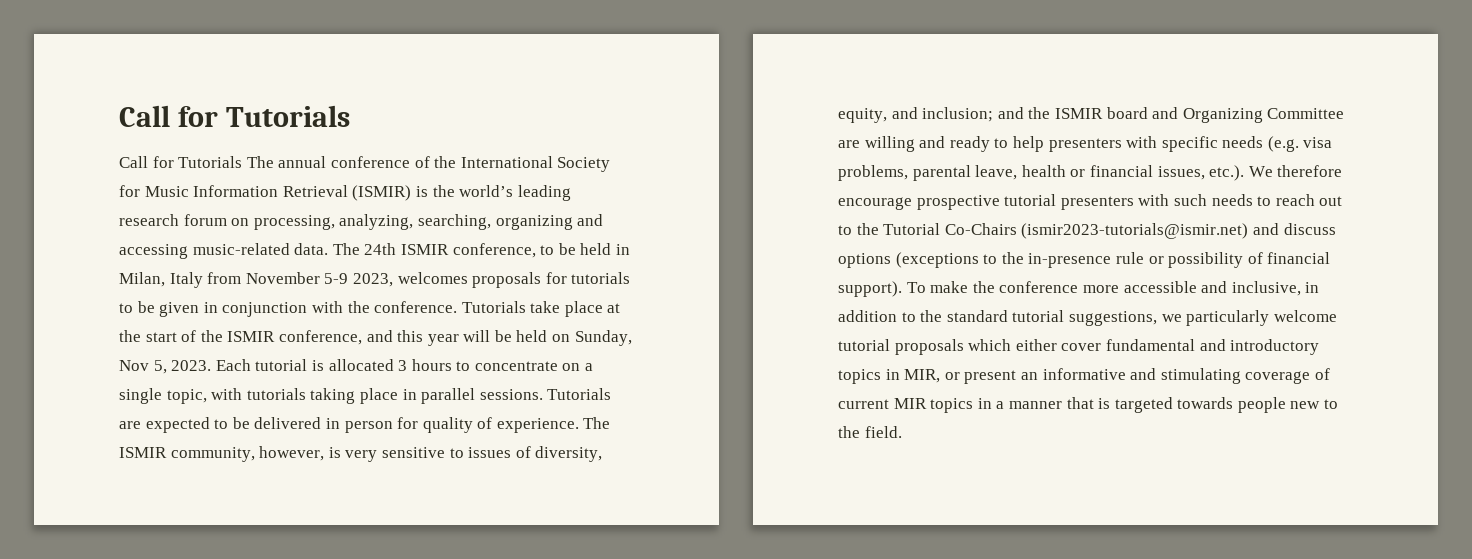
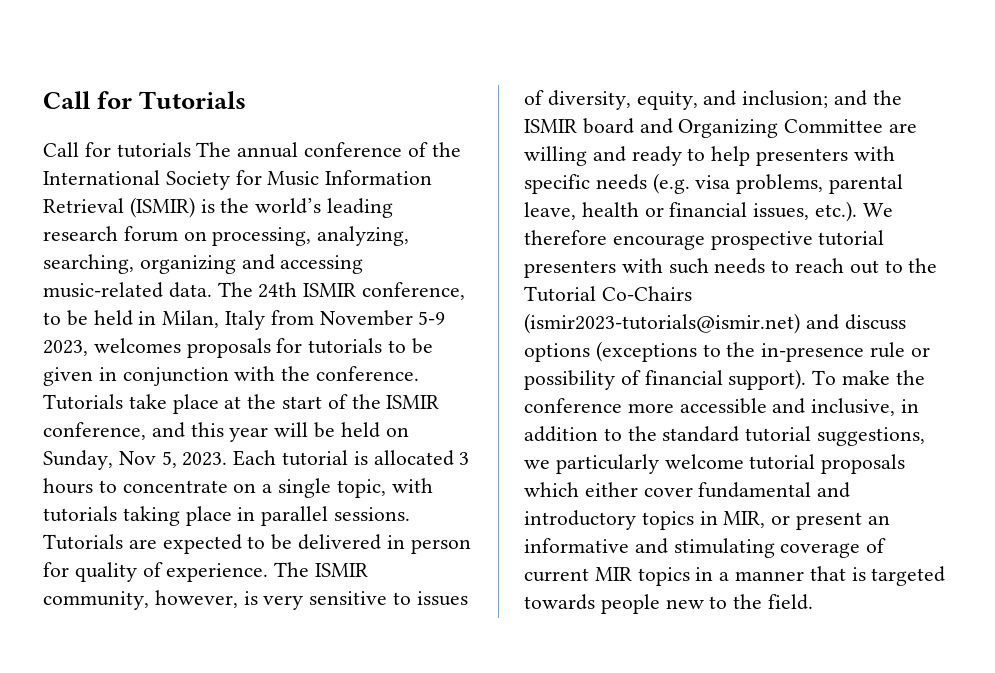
[178,156,243,168] Tutorials -> [116,142,191,158] tutorials

